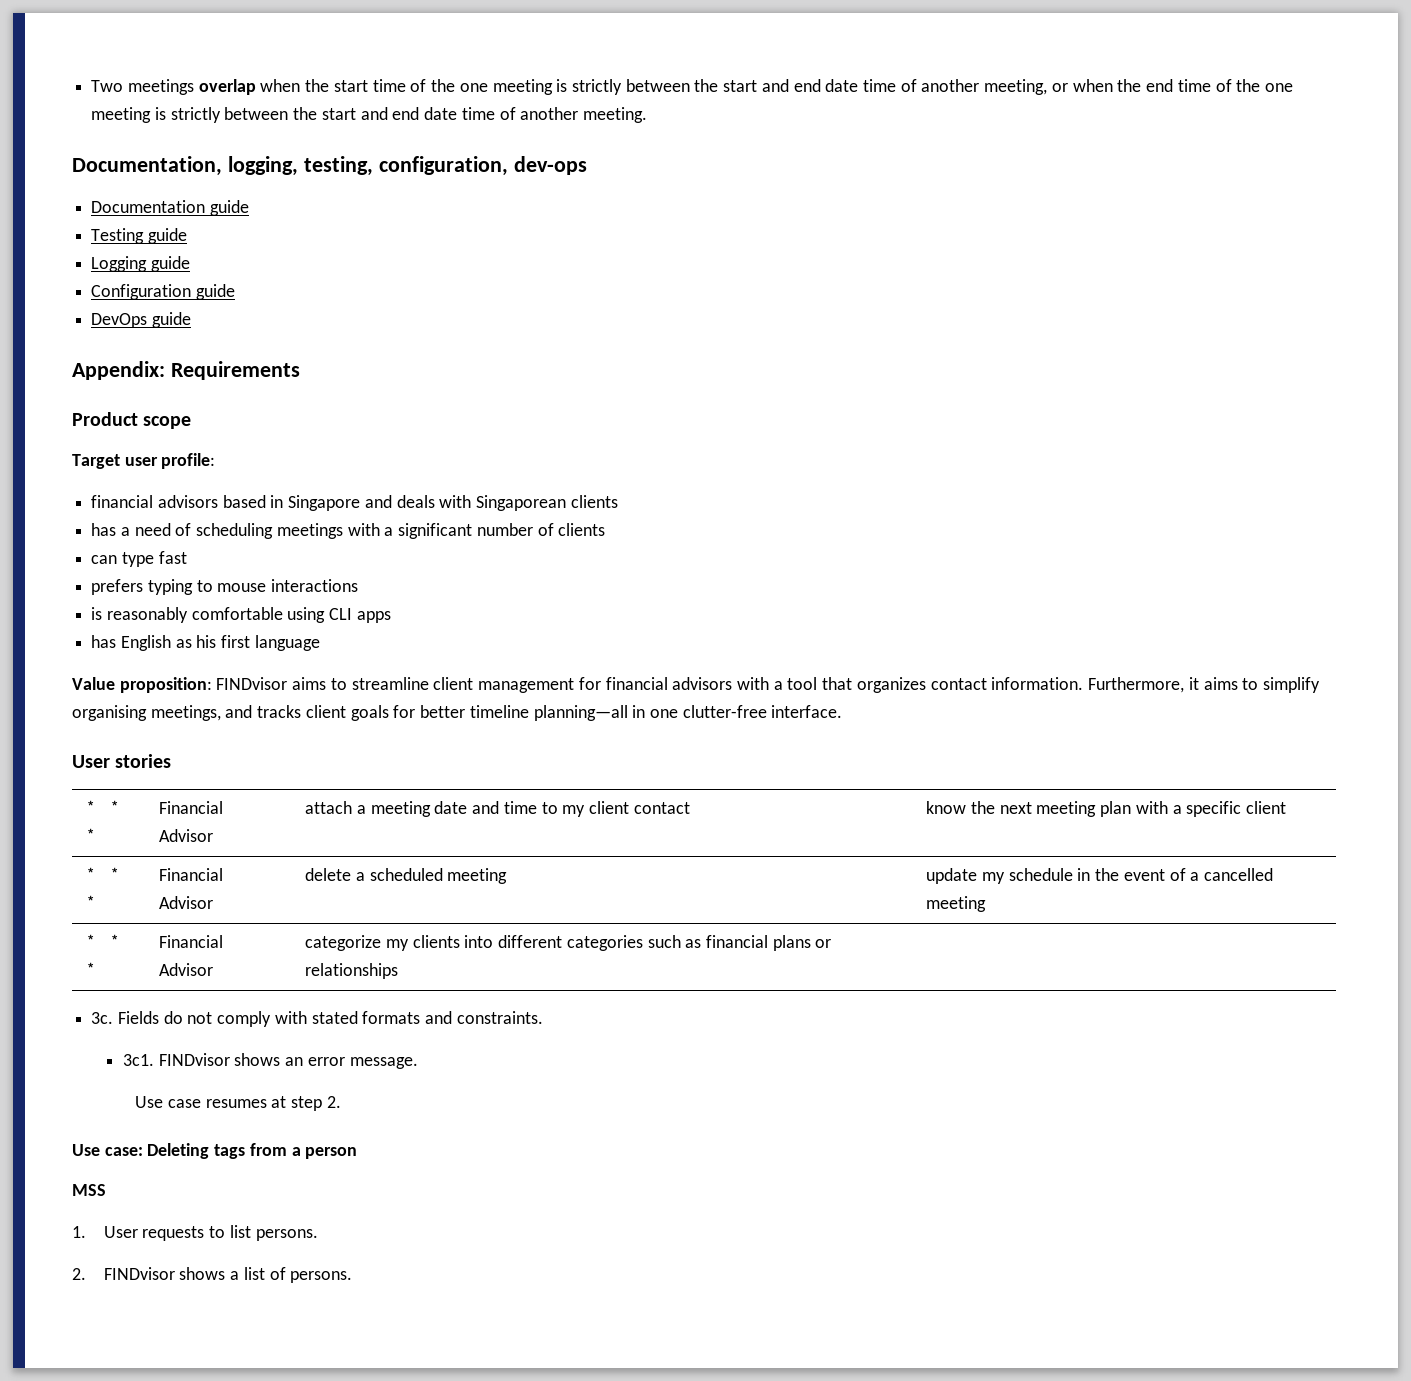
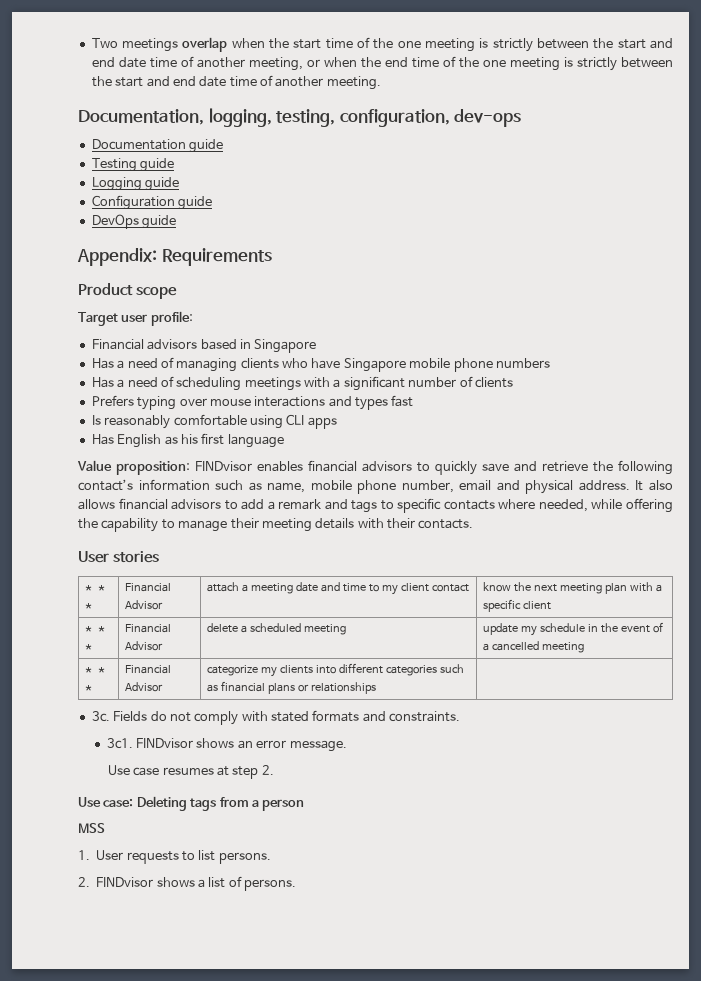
[91,495,154,508] financial -> [91,339,144,350] Financial
[364,495,618,511] [91,523,117,536] and deals with Singaporean clients // has -> [91,357,550,372] [91,377,114,388] // Has a need of managing clients who have Singapore mobile phone numbers // Has
[91,551,187,567] [91,579,359,595] [91,607,103,620] can type fast // prefers typing to mouse interactions // is -> [91,395,414,410] [91,415,101,425] Prefers typing over mouse interactions and types fast // Is
[91,635,117,648] has -> [91,434,114,445] Has
[292,677,1320,693] [72,705,843,721] aims to streamline client management for financial advisors with a tool that organizes contact information. Furthermore, it aims to simplify organising meetings, and tracks client goals for better timeline planning—all in one clutter-free interface. -> [257,460,673,475] [78,479,674,494] [78,498,674,513] [78,518,474,532] enables financial advisors to quickly save and retrieve the following contact’s information such as name, mobile phone number, email and physical address. It also allows financial advisors to add a remark and tags to specific contacts where needed, while offering the capability to manage their meeting details with their contacts.

